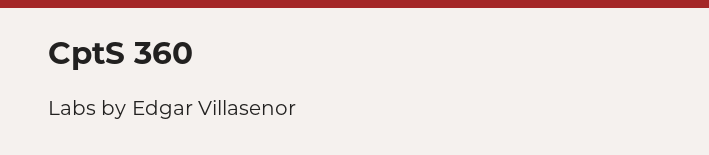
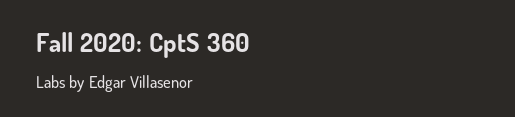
(48, 56) none -> [36,32,142,52] Fall 2020:

